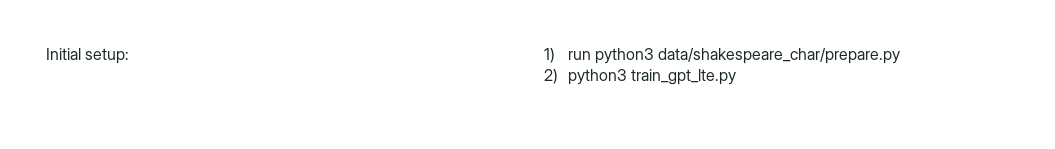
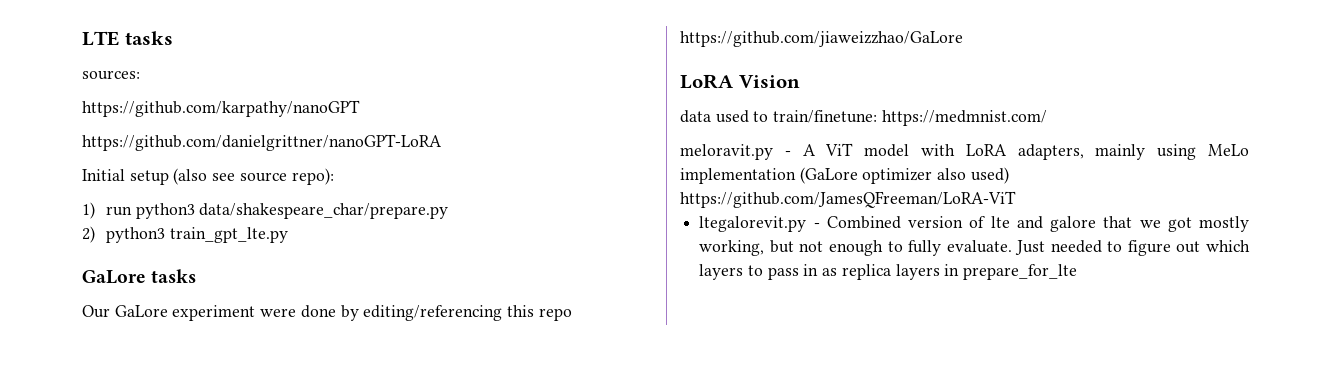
[46,48,130,64] Initial setup: -> [82,31,173,46] [82,70,140,80] [82,100,360,117] [82,134,442,151] [82,168,334,185] LTE tasks // sources: // https://github.com/karpathy/nanoGPT // https://github.com/danielgrittner/nanoGPT-LoRA // Initial setup (also see source repo):
(736, 77) none -> [82,269,197,284] [82,305,572,321] [680,31,963,47] [680,74,800,89] [680,110,1047,126] [680,143,1249,160] [680,167,1009,184] [680,191,1016,208] [699,216,1249,232] [699,240,1250,256] [699,264,1078,280] // GaLore tasks // Our GaLore experiment were done by editing/referencing this repo https://github.com/jiaweizzhao/GaLore // LoRA Vision // data used to train/finetune: https://medmnist.com/ // meloravit.py - A ViT model with LoRA adapters, mainly using MeLo implementation (GaLore optimizer also used) https://github.com/JamesQFreeman/LoRA-ViT // ltegalorevit.py - Combined version of lte and galore that we got mostly working, but not enough to fully evaluate. Just needed to figure out which layers to pass in as replica layers in prepare_for_lte

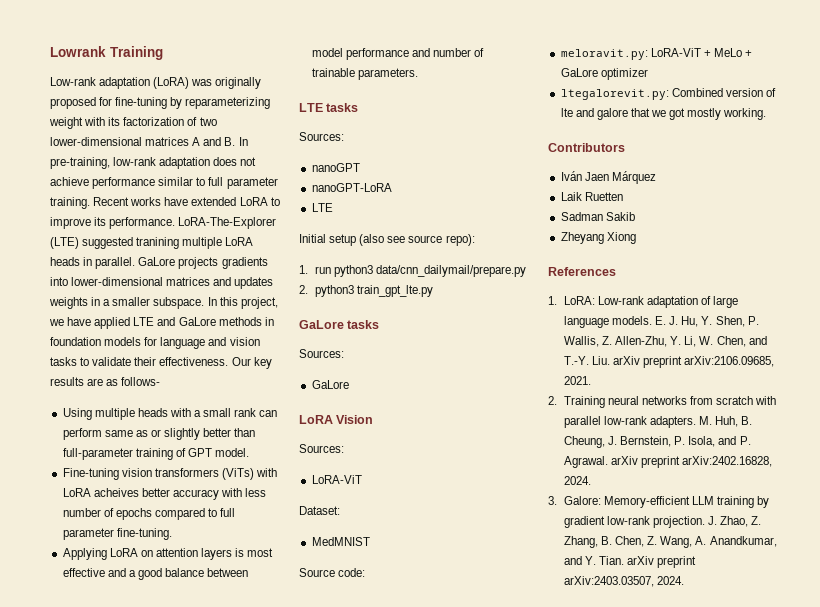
[82,31,173,46] [82,70,140,80] [82,100,360,117] [82,134,442,151] LTE tasks // sources: // https://github.com/karpathy/nanoGPT // https://github.com/danielgrittner/nanoGPT-LoRA -> [50,46,163,60] [50,77,262,89] [50,97,271,109] [49,117,217,129] [50,137,248,146] [50,157,257,169] [50,177,278,189] [50,197,280,209] [50,217,277,229] [50,237,254,249] [50,257,268,269] [50,277,274,289] [49,297,278,309] [49,317,274,329] [50,337,260,349] [50,357,272,369] [50,377,161,386] [62,408,278,420] [62,428,256,440] [62,448,250,460] [62,468,278,480] [62,488,267,500] [62,508,236,520] [62,528,172,540] [62,548,274,560] [62,568,249,580] [311,48,485,60] [311,68,418,80] [299,103,359,112] [299,132,344,141] [311,163,360,172] [311,183,392,192] [311,203,333,212] Lowrank Training // Low-rank adaptation (LoRA) was originally proposed for fine-tuning by reparameterizing weight with its factorization of two lower-dimensional matrices A and B. In pre-training, low-rank adaptation does not achieve performance similar to full parameter training. Recent works have extended LoRA to improve its performance. LoRA-The-Explorer (LTE) suggested tranining multiple LoRA heads in parallel. GaLore projects gradients into lower-dimensional matrices and updates weights in a smaller subspace. In this project, we have applied LTE and GaLore methods in foundation models for language and vision tasks to validate their effectiveness. Our key results are as follows- // Using multiple heads with a small rank can perform same as or slightly better than full-parameter training of GPT model. // Fine-tuning vision transformers (ViTs) with LoRA acheives better accuracy with less number of epochs compared to full parameter fine-tuning. // Applying LoRA on attention layers is most effective and a good balance between model performance and number of trainable parameters. // LTE tasks // Sources: // nanoGPT // nanoGPT-LoRA // LTE
[82,202,95,219] 1) -> [299,265,308,274] 1.
[199,203,449,219] [82,226,95,243] data/shakespeare_char/prepare.py // 2) -> [376,265,527,277] [299,285,308,294] data/cnn_dailymail/prepare.py // 2.
[82,305,572,321] [680,31,963,47] [680,74,800,89] [680,110,1047,126] [680,143,1249,160] [680,167,1009,184] [680,191,1016,208] [699,216,820,232] Our GaLore experiment were done by editing/referencing this repo https://github.com/jiaweizzhao/GaLore // LoRA Vision // data used to train/finetune: https://medmnist.com/ // meloravit.py - A ViT model with LoRA adapters, mainly using MeLo implementation (GaLore optimizer also used) https://github.com/JamesQFreeman/LoRA-ViT // ltegalorevit.py - -> [299,349,344,358] [311,380,349,389] [299,415,374,424] [299,444,344,453] [311,475,362,484] [299,506,340,515] [311,537,370,546] [299,568,366,577] [560,48,753,60] [560,68,648,80] [560,89,669,100] Sources: // GaLore // LoRA Vision // Sources: // LoRA-ViT // Dataset: // MedMNIST // Source code: // meloravit.py: LoRA-ViT + MeLo + GaLore optimizer // ltegalorevit.py:
[699,240,1250,256] [699,264,1078,280] working, but not enough to fully evaluate. Just needed to figure out which layers to pass in as replica layers in prepare_for_lte -> [723,108,767,120] [548,143,625,152] [560,171,656,184] [560,192,623,201] [560,212,635,221] [560,232,636,244] [548,267,616,276] [548,296,739,308] [563,316,759,328] [563,336,767,347] [563,356,775,368] [563,376,591,385] [548,396,777,408] [563,416,753,428] [563,436,751,448] [563,456,773,468] [563,476,591,485] [548,496,770,508] [563,516,762,528] [563,536,777,548] [563,556,697,568] [563,576,685,587] working. // Contributors // Iván Jaen Márquez // Laik Ruetten // Sadman Sakib // Zheyang Xiong // References // 1. LoRA: Low-rank adaptation of large language models. E. J. Hu, Y. Shen, P. Wallis, Z. Allen-Zhu, Y. Li, W. Chen, and T.-Y. Liu. arXiv preprint arXiv:2106.09685, 2021. // 2. Training neural networks from scratch with parallel low-rank adapters. M. Huh, B. Cheung, J. Bernstein, P. Isola, and P. Agrawal. arXiv preprint arXiv:2402.16828, 2024. // 3. Galore: Memory-efficient LLM training by gradient low-rank projection. J. Zhao, Z. Zhang, B. Chen, Z. Wang, A. Anandkumar, and Y. Tian. arXiv preprint arXiv:2403.03507, 2024.

